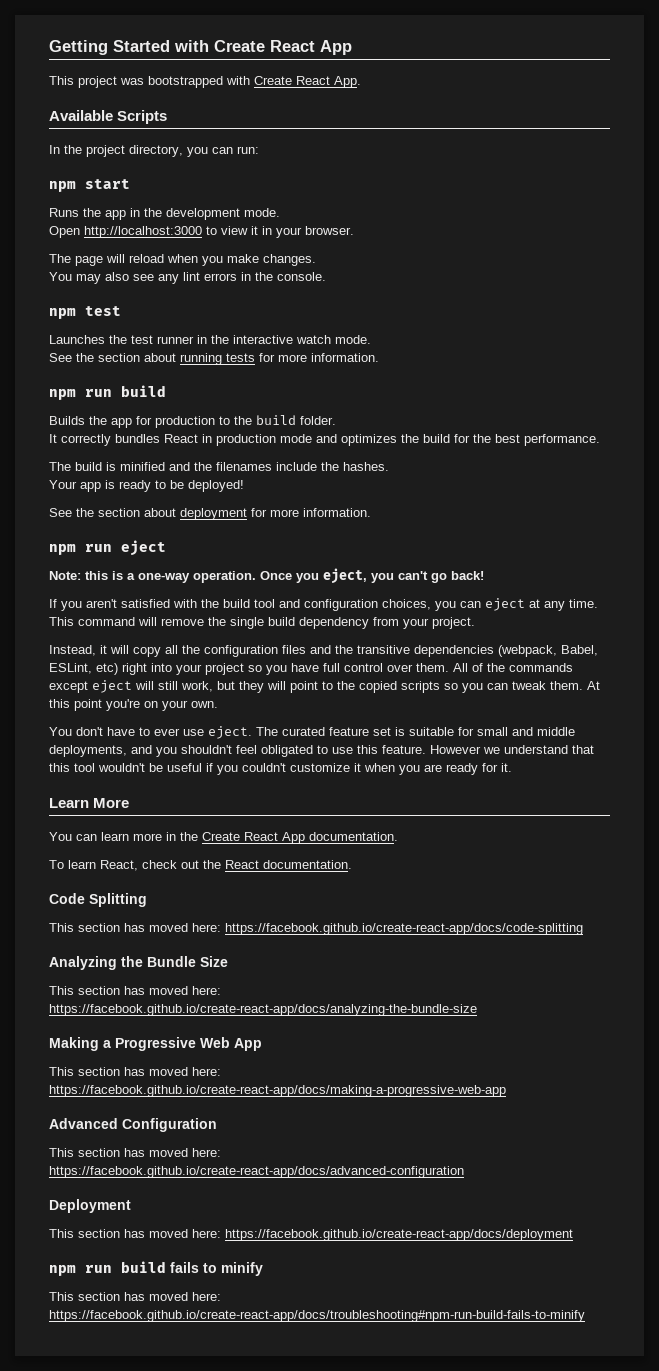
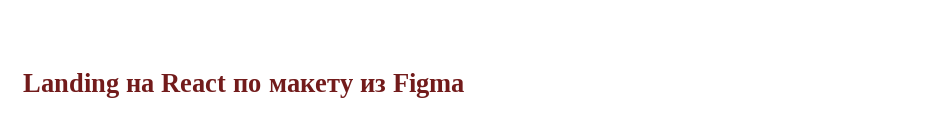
[49,40,352,55] [49,76,361,88] [49,110,168,124] [49,145,259,157] [49,179,130,192] [49,208,280,220] [49,226,354,238] [49,254,316,266] [49,272,326,284] [49,306,121,319] [49,335,371,344] [49,353,379,365] [49,385,166,400] [49,415,336,428] [49,434,600,446] [49,462,389,471] [49,480,244,492] [49,508,371,520] [49,540,166,556] [49,568,484,584] [49,598,598,611] [49,617,475,629] [49,645,598,657] [49,663,573,675] [49,680,600,693] [49,699,218,711] [49,726,575,739] [49,745,594,757] [49,763,512,775] [49,798,130,808] [49,832,398,844] [49,860,352,871] [49,893,147,907] [49,923,583,935] [49,956,228,970] [49,986,221,995] [49,1004,477,1016] [49,1037,262,1051] [49,1067,221,1076] [49,1085,506,1097] [49,1118,217,1132] [49,1148,221,1157] [49,1166,464,1178] [49,1199,131,1213] [49,1229,573,1241] [49,1261,263,1276] [49,1292,221,1301] [49,1310,585,1322] Getting Started with Create React App // This project was bootstrapped with Create React App. // Available Scripts // In the project directory, you can run: // npm start // Runs the app in the development mode. // Open http://localhost:3000 to view it in your browser. // The page will reload when you make changes. // You may also see any lint errors in the console. // npm test // Launches the test runner in the interactive watch mode. // See the section about running tests for more information. // npm run build // Builds the app for production to the build folder. // It correctly bundles React in production mode and optimizes the build for the best performance. // The build is minified and the filenames include the hashes. // Your app is ready to be deployed! // See the section about deployment for more information. // npm run eject // Note: this is a one-way operation. Once you eject, you can't go back! // If you aren't satisfied with the build tool and configuration choices, you can eject at any time. This command will remove the single build dependency from your project. // Instead, it will copy all the configuration files and the transitive dependencies (webpack, Babel, ESLint, etc) right into your project so you have full control over them. All of the commands except eject will still work, but they will point to the copied scripts so you can tweak them. At this point you're on your own. // You don't have to ever use eject. The curated feature set is suitable for small and middle deployments, and you shouldn't feel obligated to use this feature. However we understand that this tool wouldn't be useful if you couldn't customize it when you are ready for it. // Learn More // You can learn more in the Create React App documentation. // To learn React, check out the React documentation. // Code Splitting // This section has moved here: https://facebook.github.io/create-react-app/docs/code-splitting // Analyzing the Bundle Size // This section has moved here: https://facebook.github.io/create-react-app/docs/analyzing-the-bundle-size // Making a Progressive Web App // This section has moved here: https://facebook.github.io/create-react-app/docs/making-a-progressive-web-app // Advanced Configuration // This section has moved here: https://facebook.github.io/create-react-app/docs/advanced-configuration // Deployment // This section has moved here: https://facebook.github.io/create-react-app/docs/deployment // npm run build fails to minify // This section has moved here: https://facebook.github.io/create-react-app/docs/troubleshooting#npm-run-build-fails-to-minify -> [23,73,464,98] Landing на React по макету из Figma

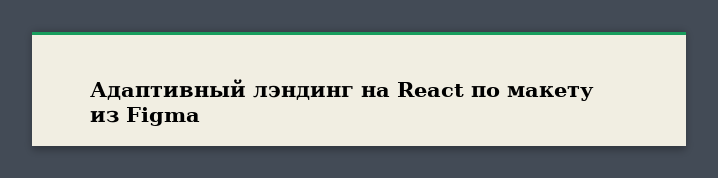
[23,73,119,98] Landing -> [90,79,354,100] Адаптивный лэндинг

